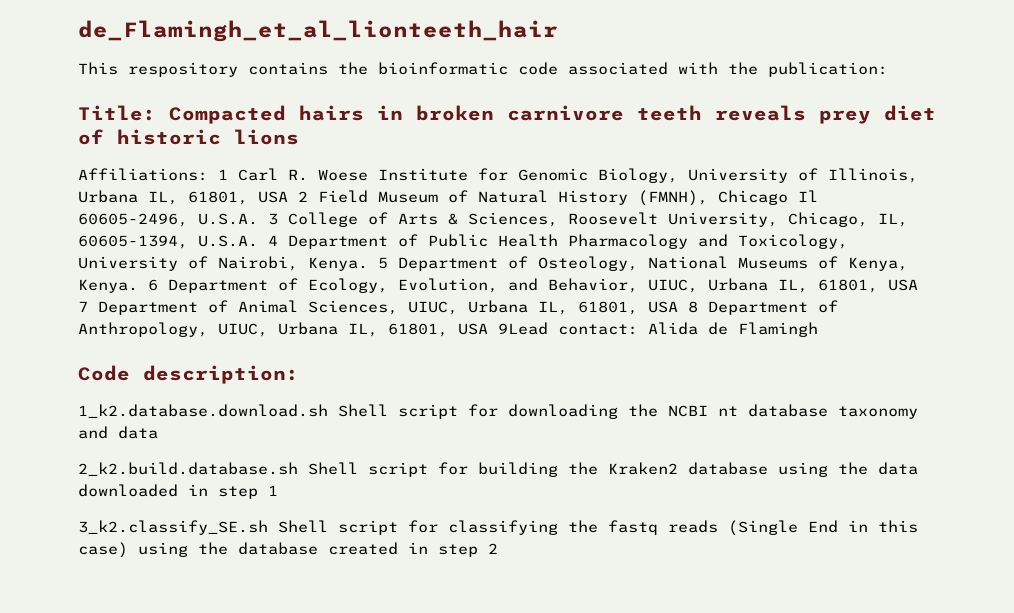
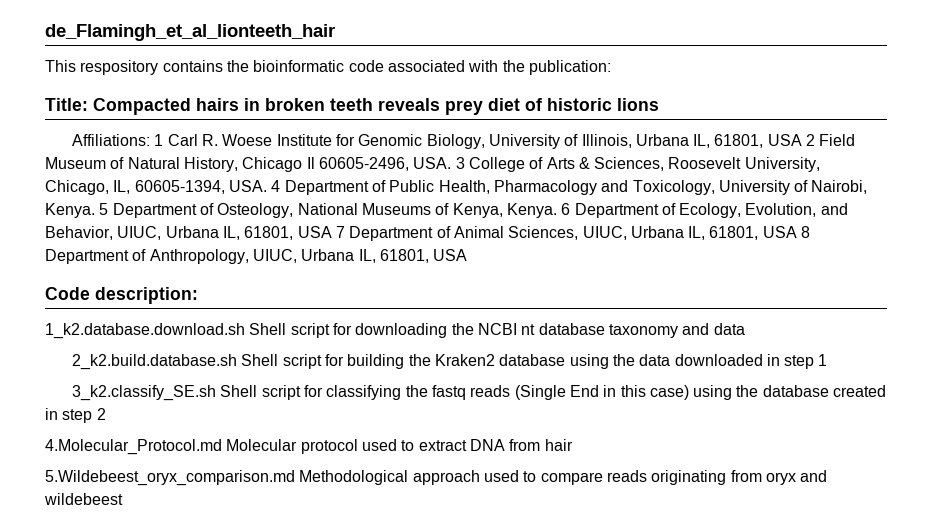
[507,105,624,121] carnivore -> (325, 104) none
[558,190,708,206] History (FMNH), -> [183,157,238,172] History,
[198,213,258,225] U.S.A. -> [413,157,452,169] USA.
[198,235,258,247] U.S.A. -> [228,180,267,192] USA.
[498,234,558,247] Health -> [438,180,490,194] Health,
[498,322,818,337] 9Lead contact: Alida de Flamingh -> (468, 255) none
(498, 548) none -> [45,439,573,455] [45,470,828,486] [44,493,123,505] // 4.Molecular_Protocol.md Molecular protocol used to extract DNA from hair // 5.Wildebeest_oryx_comparison.md Methodological approach used to compare reads originating from oryx and wildebeest

